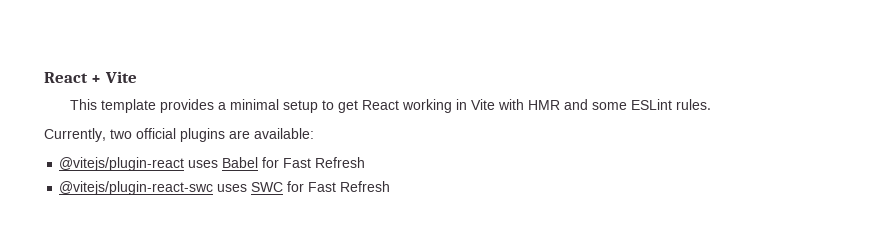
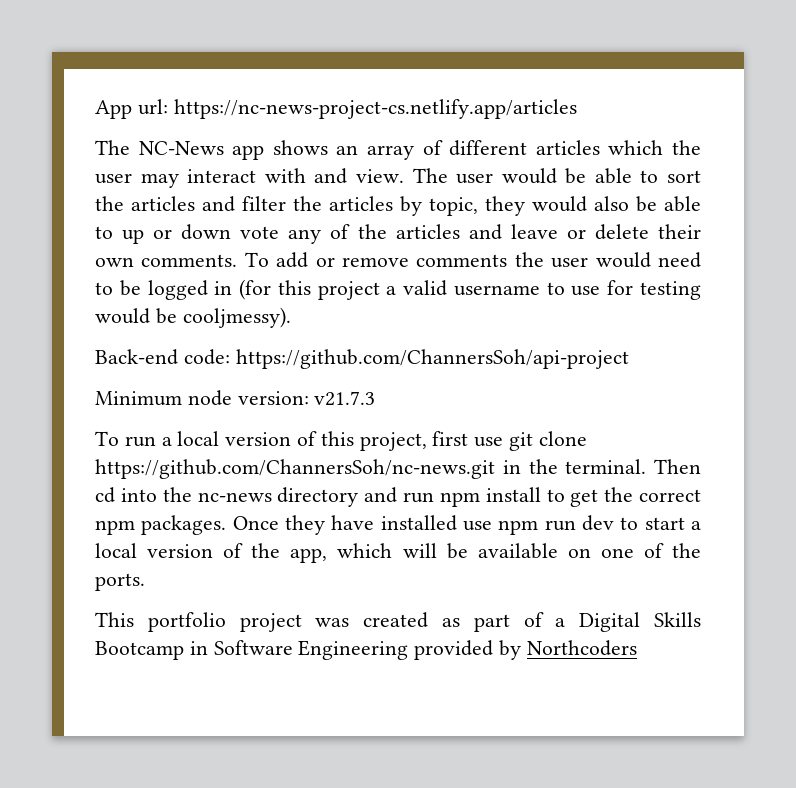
[44,71,137,83] [69,99,711,113] [44,128,314,142] [59,157,366,171] [59,181,391,195] React + Vite // This template provides a minimal setup to get React working in Vite with HMR and some ESLint rules. // Currently, two official plugins are available: // @vitejs/plugin-react uses Babel for Fast Refresh // @vitejs/plugin-react-swc uses SWC for Fast Refresh -> [95,99,577,119] [95,140,702,160] [95,168,701,188] [95,196,701,216] [95,224,701,244] [95,252,701,268] [95,279,701,300] [95,307,291,328] [95,349,629,369] [95,390,376,406] [95,431,587,451] [95,459,701,479] [95,487,701,507] [95,515,702,535] [95,543,701,563] [95,573,145,591] [95,612,701,632] [95,640,637,660] App url: https://nc-news-project-cs.netlify.app/articles // The NC-News app shows an array of different articles which the user may interact with and view. The user would be able to sort the articles and filter the articles by topic, they would also be able to up or down vote any of the articles and leave or delete their own comments. To add or remove comments the user would need to be logged in (for this project a valid username to use for testing would be cooljmessy). // Back-end code: https://github.com/ChannersSoh/api-project // Minimum node version: v21.7.3 // To run a local version of this project, first use git clone https://github.com/ChannersSoh/nc-news.git in the terminal. Then cd into the nc-news directory and run npm install to get the correct npm packages. Once they have installed use npm run dev to start a local version of the app, which will be available on one of the ports. // This portfolio project was created as part of a Digital Skills Bootcamp in Software Engineering provided by Northcoders

